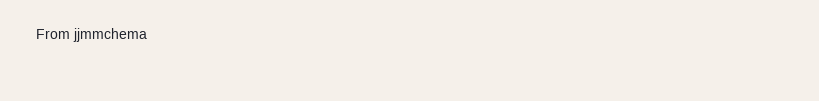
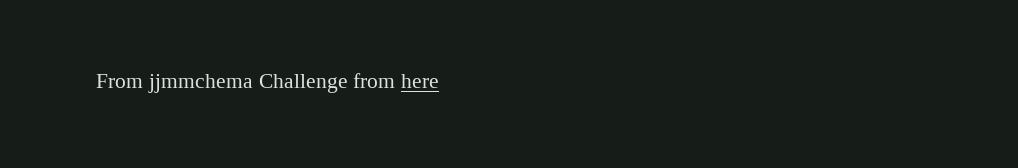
(147, 35) none -> [258,73,440,93] Challenge from here

